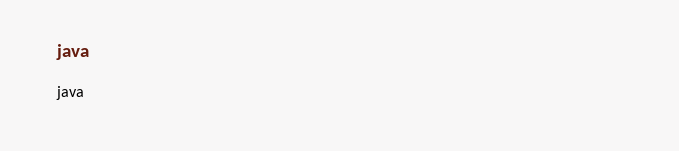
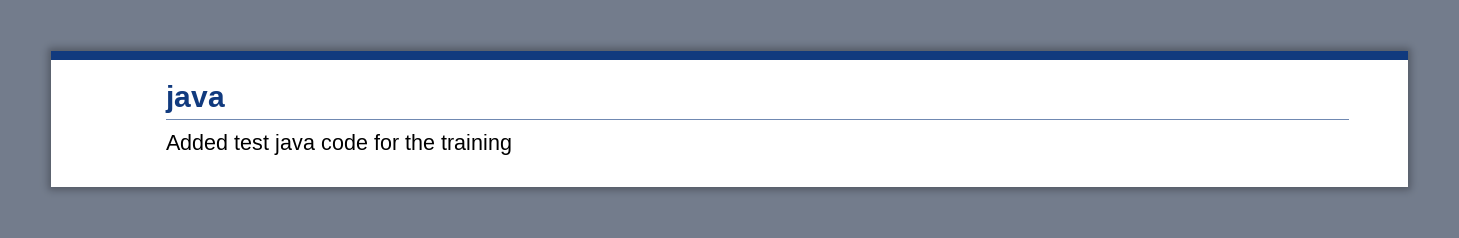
[56,86,84,100] java -> [166,134,512,155] Added test java code for the training

